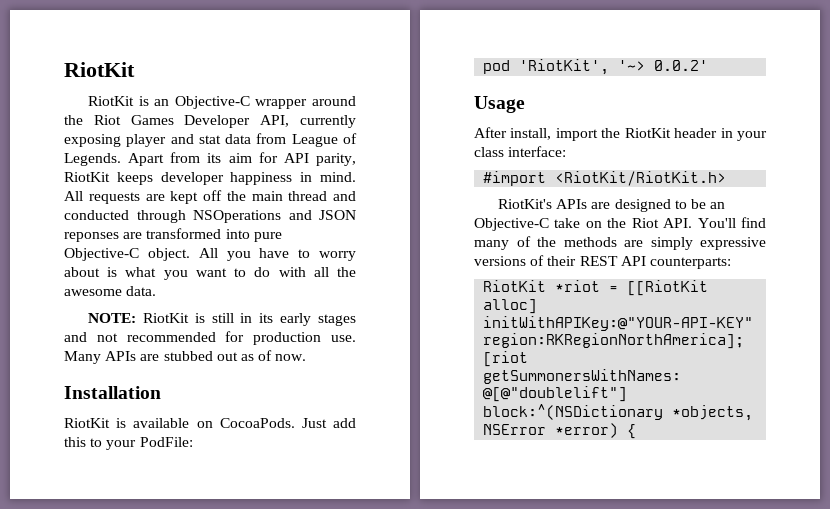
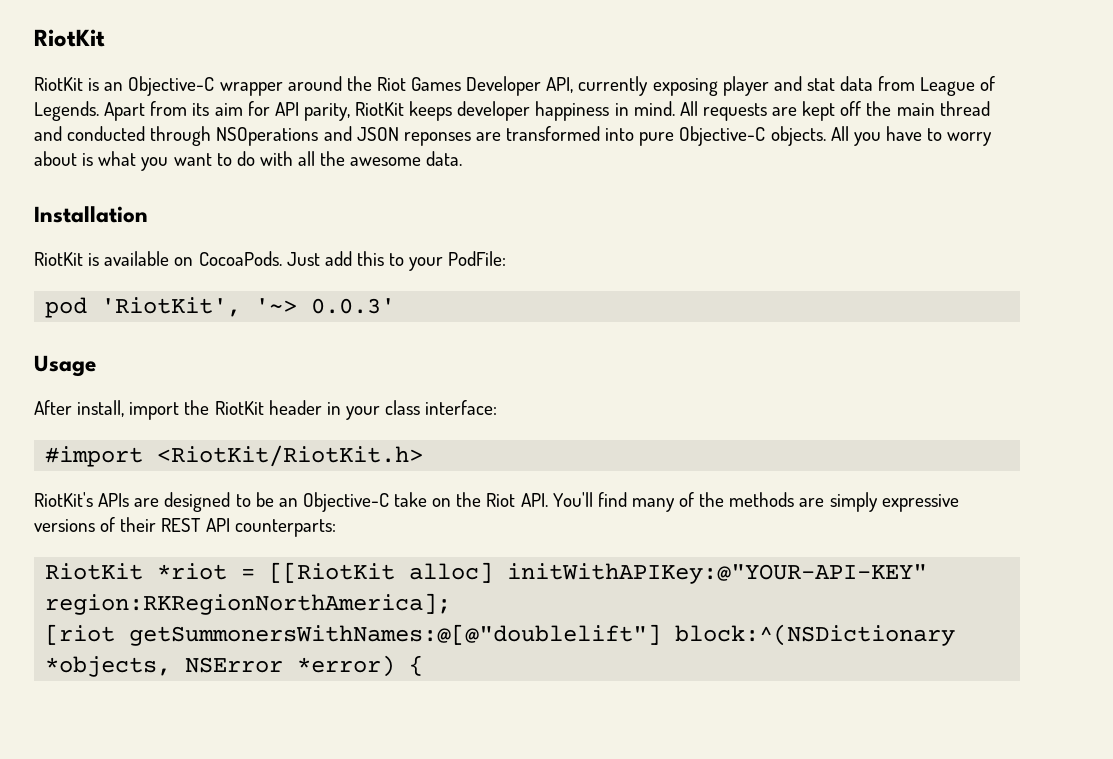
[147,248,190,261] object. -> [770,126,826,146] objects.
[87,313,356,326] [64,331,356,345] [64,350,307,364] // NOTE: RiotKit is still in its early stages and not recommended for production use. Many APIs are stubbed out as of now. -> (463, 158) none
[654,60,709,71] 0.0.2' -> [311,298,396,314] 0.0.3'

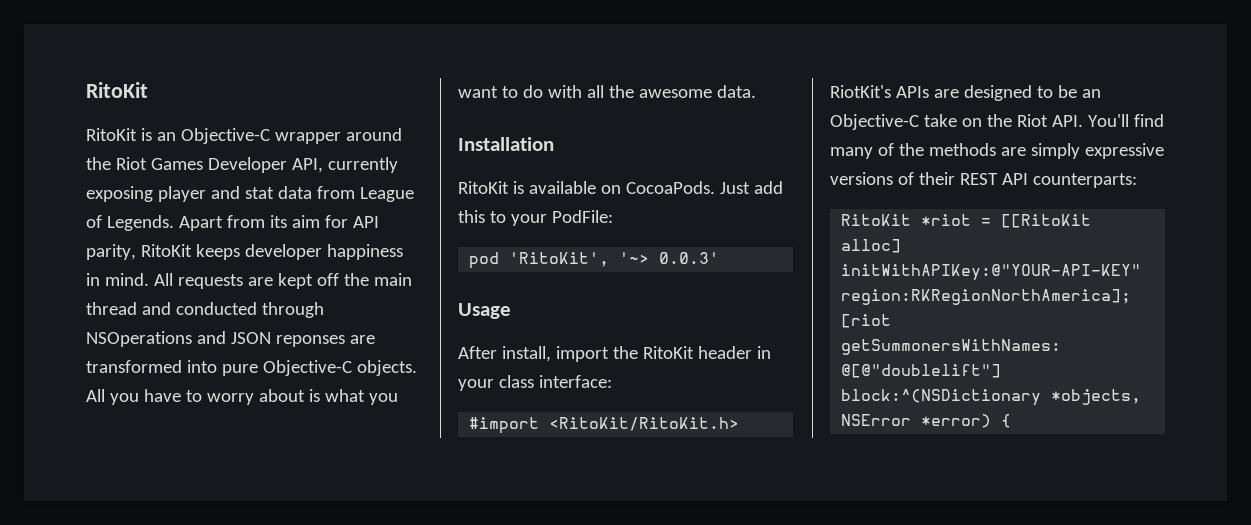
[34,29,105,47] [34,77,83,91] RiotKit // RiotKit -> [86,82,148,98] [86,128,137,141] RitoKit // RitoKit
[355,102,405,116] RiotKit -> [140,244,192,257] RitoKit
[34,252,83,266] RiotKit -> [458,181,509,194] RitoKit
[101,297,242,317] 'RiotKit', -> [509,252,610,267] 'RitoKit',
[214,401,264,415] RiotKit -> [642,346,694,359] RitoKit
[157,445,424,467] <RiotKit/RiotKit.h> -> [549,417,740,431] <RitoKit/RitoKit.h>
[45,563,144,580] RiotKit -> [841,214,912,226] RitoKit
[269,562,396,583] [[RiotKit -> [1001,214,1092,228] [[RitoKit

